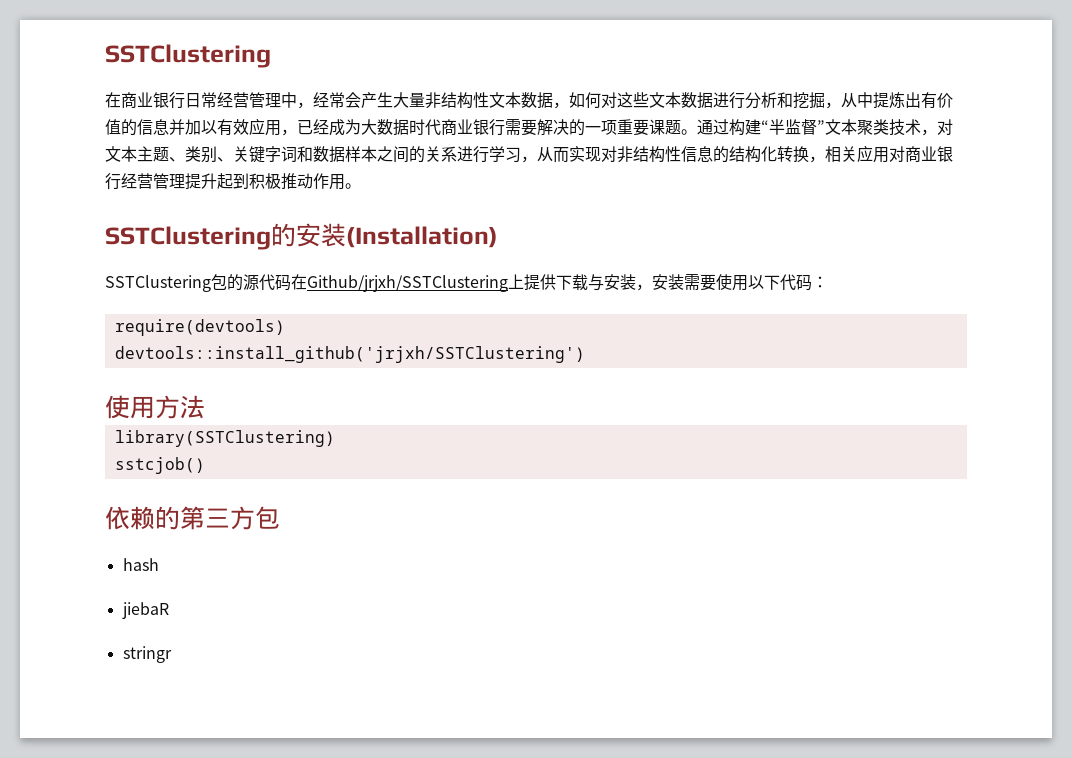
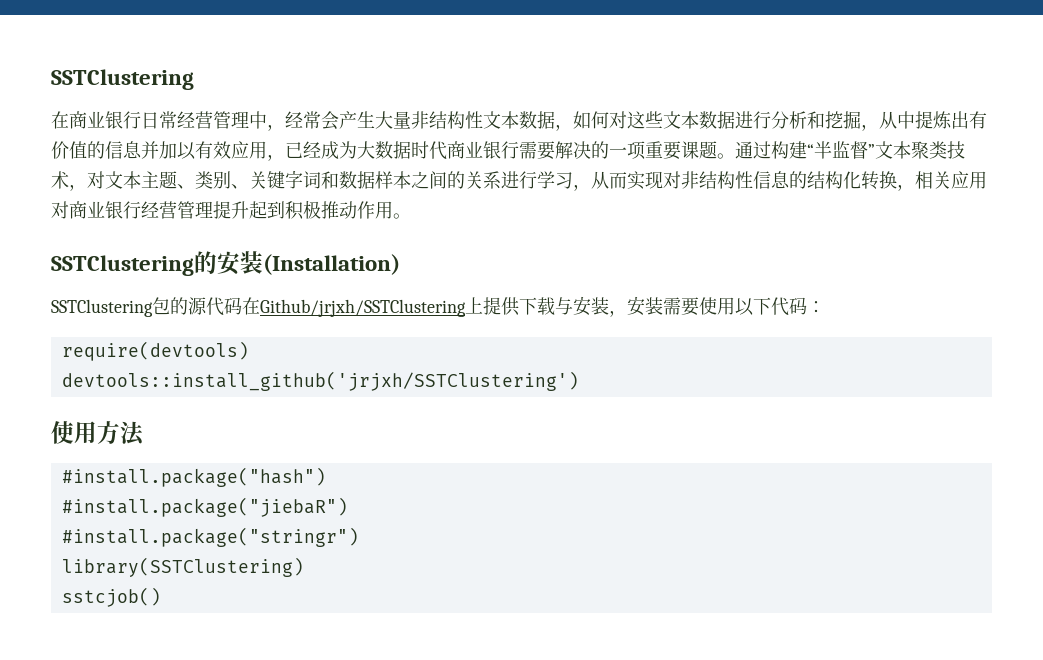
(205, 407) none -> [61,467,326,487] [61,497,348,517] [61,527,359,547] // #install.package("hash") // #install.package("jiebaR") // #install.package("stringr")
[105,506,280,530] [122,558,159,571] [121,602,169,619] [122,646,172,663] // 依赖的第三方包 // hash // jiebaR // stringr -> (161, 597) none

